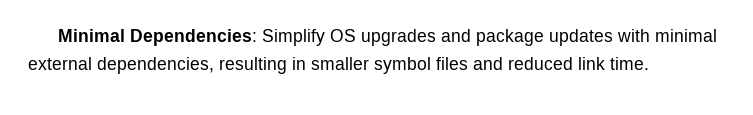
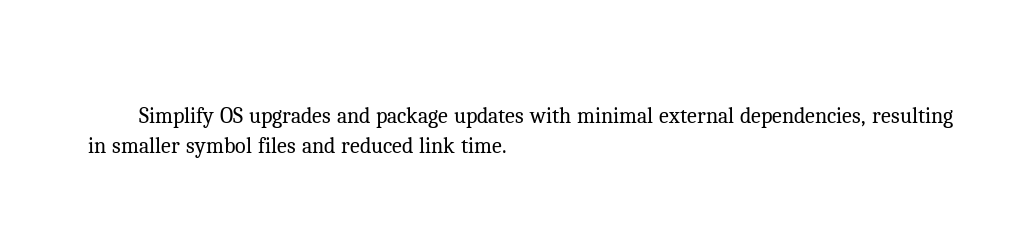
[57,29,257,46] Minimal Dependencies: -> (139, 117) none

